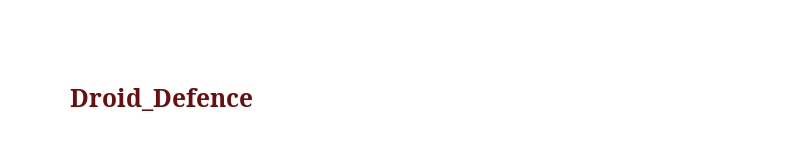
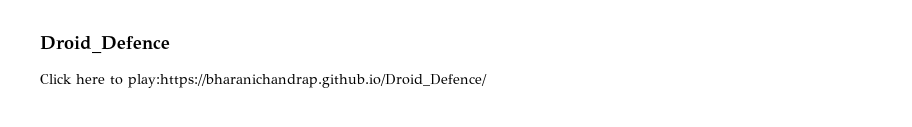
(253, 99) none -> [40,74,487,88] // Click here to play:https://bharanichandrap.github.io/Droid_Defence/

